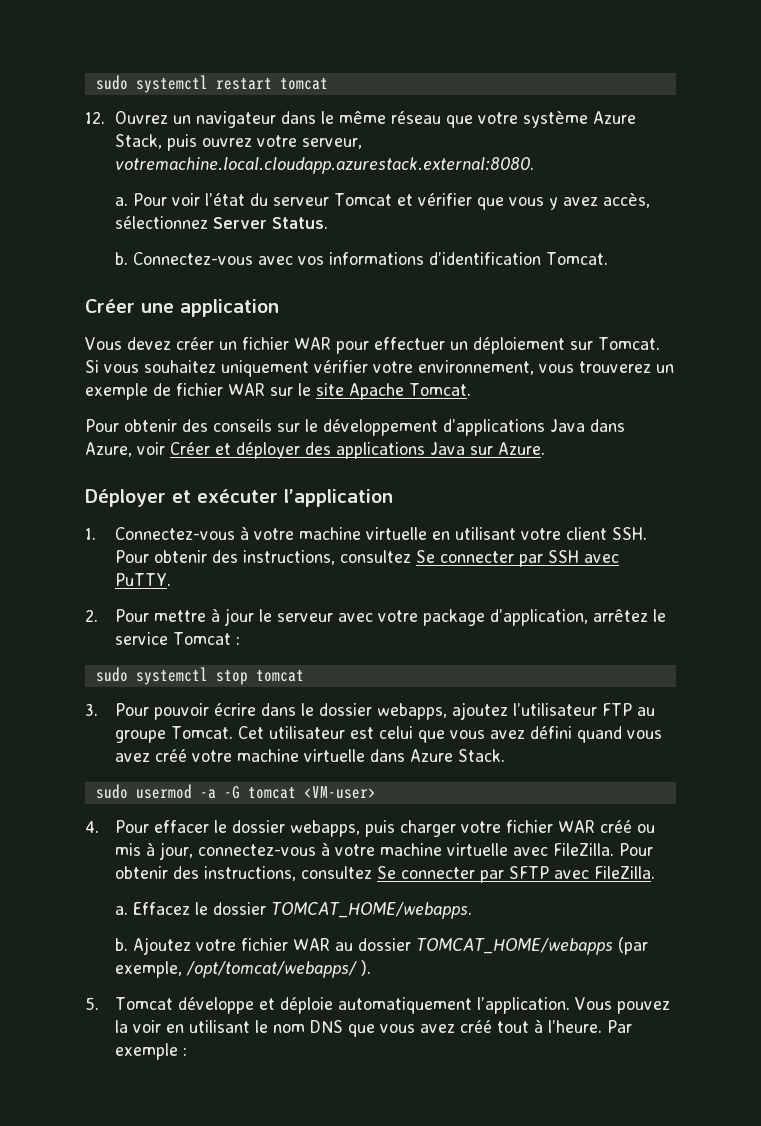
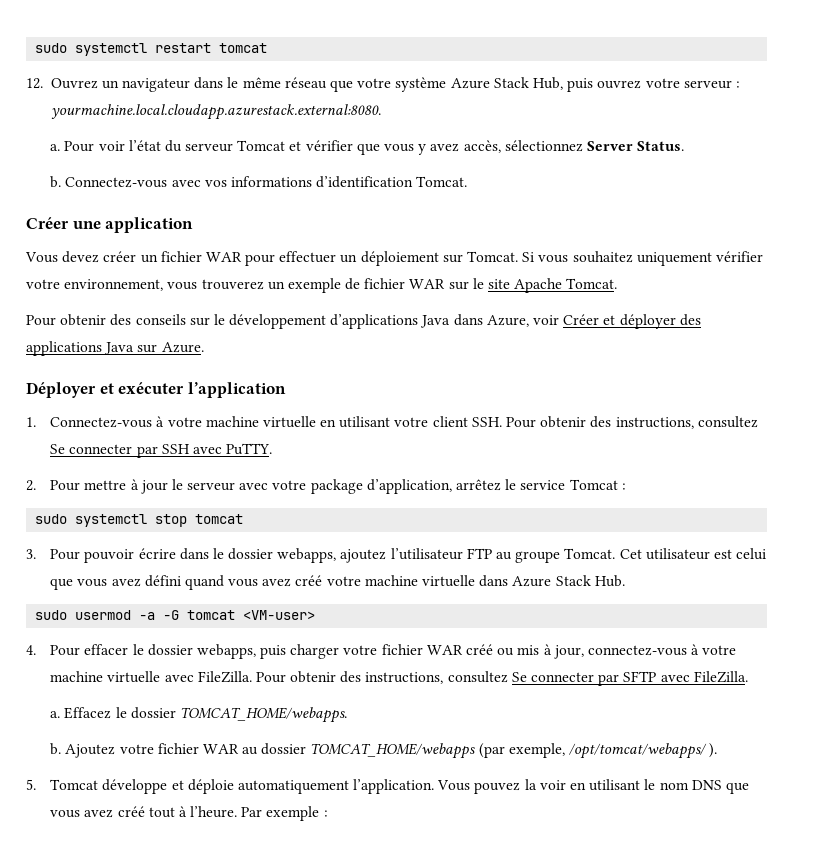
[115,134,163,149] Stack, -> [493,77,563,90] Stack Hub,
[302,138,363,149] [115,157,535,174] serveur, votremachine.local.cloudapp.azurestack.external:8080. -> [683,80,740,89] [50,104,381,120] serveur : yourmachine.local.cloudapp.azurestack.external:8080.
[458,749,506,762] Stack. -> [555,575,625,587] Stack Hub.

